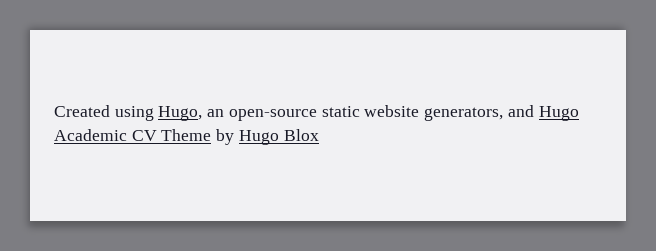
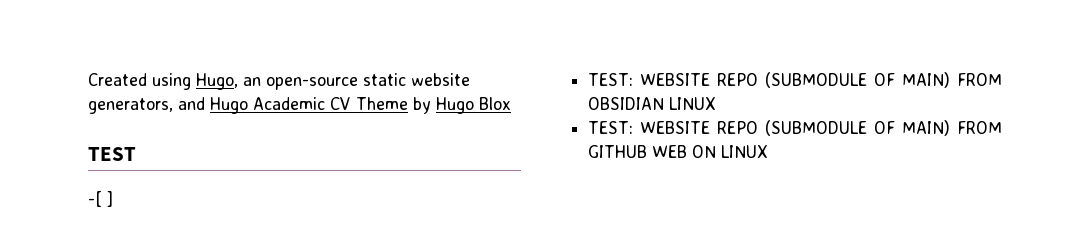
(319, 135) none -> [88,147,136,161] [88,191,113,207] [588,72,1002,88] [588,97,717,110] [588,120,1002,136] [588,145,769,158] // TEST // -[ ] // TEST: WEBSITE REPO (SUBMODULE OF MAIN) FROM OBSIDIAN LINUX // TEST: WEBSITE REPO (SUBMODULE OF MAIN) FROM GITHUB WEB ON LINUX

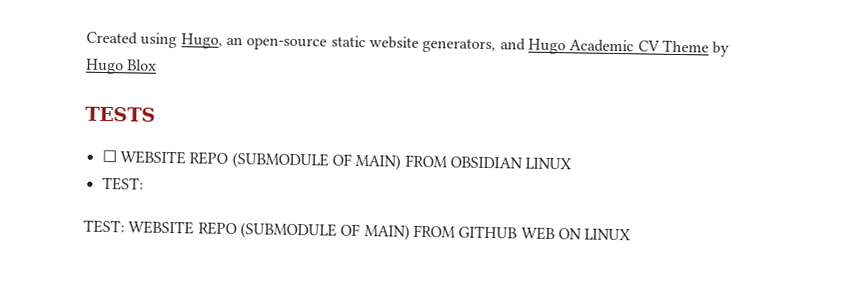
[88,147,136,161] [88,191,113,207] [588,73,634,86] TEST // -[ ] // TEST: -> [85,106,156,122] [101,149,117,163] TESTS // ☐
(634, 127) none -> [83,219,125,234] // TEST:

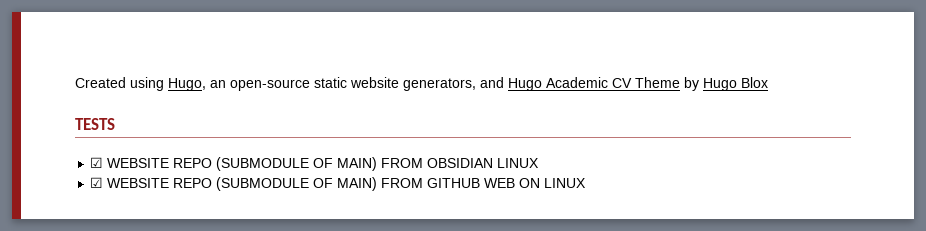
[101,149,117,163] ☐ -> [90,157,104,168] ☑
[101,176,144,191] [83,219,125,234] TEST: // TEST: -> [90,177,104,188] ☑

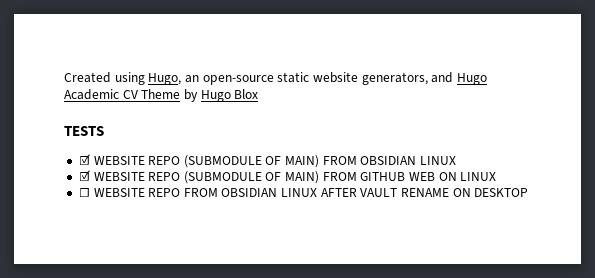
(587, 183) none -> [78,188,529,197] // ☐ WEBSITE REPO FROM OBSIDIAN LINUX AFTER VAULT RENAME ON DESKTOP

